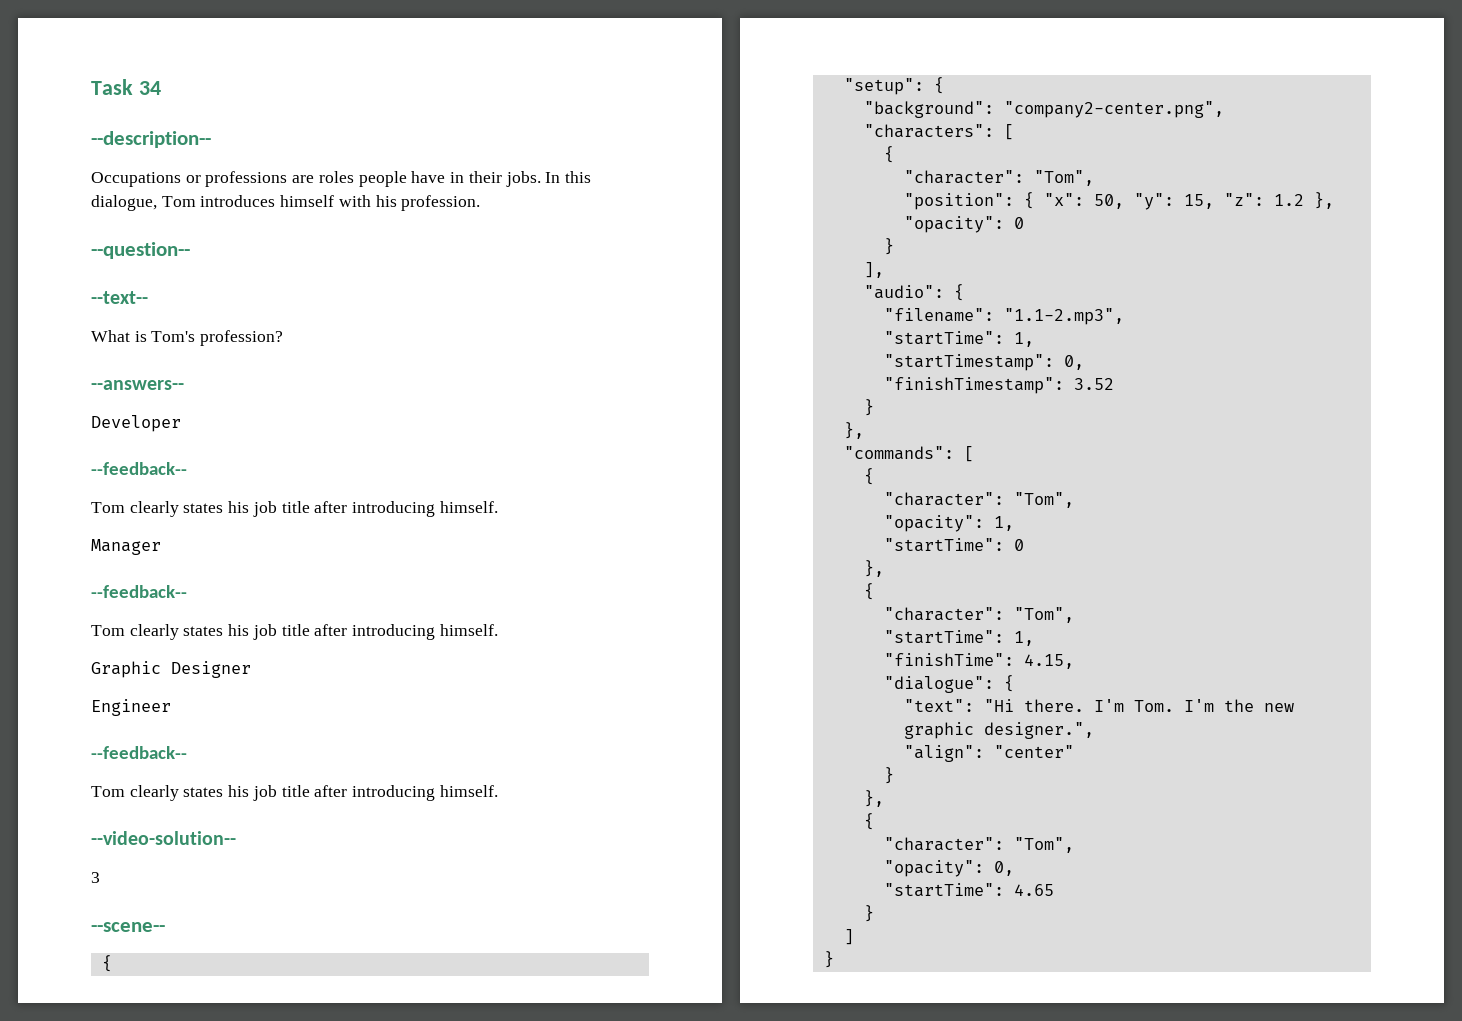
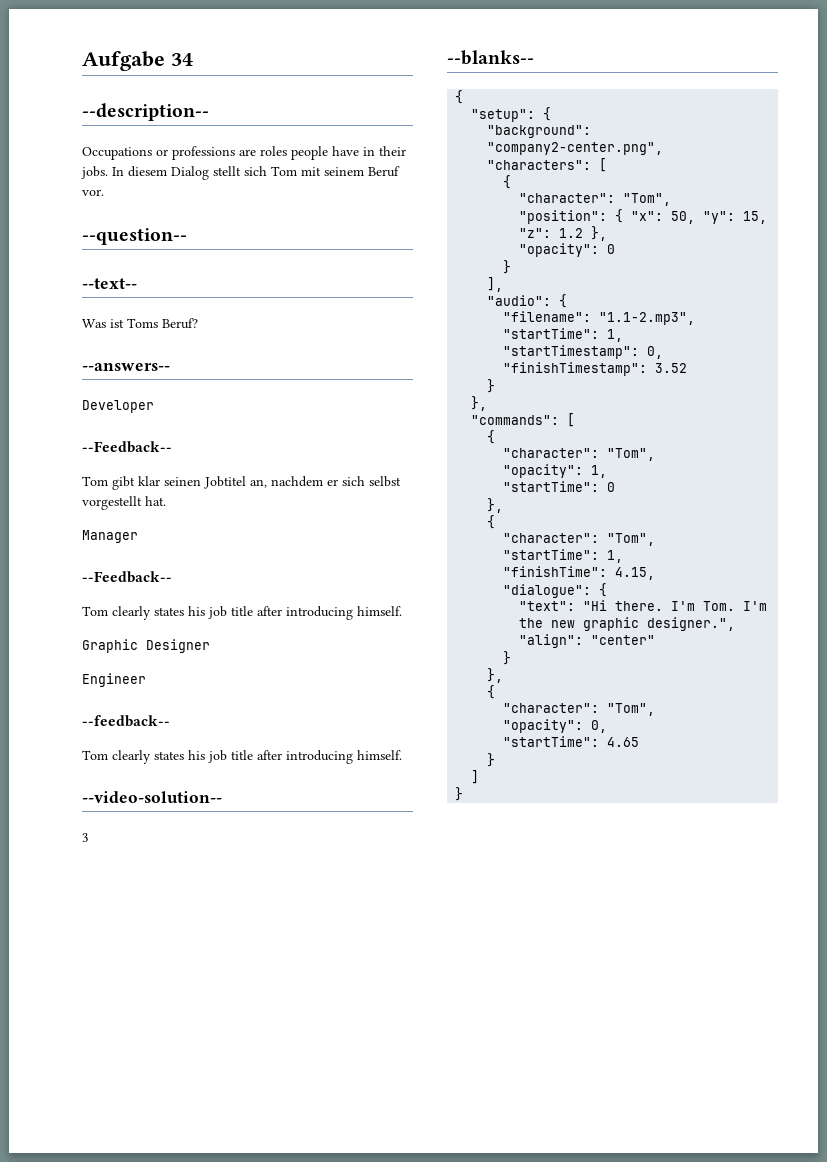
[91,79,133,95] Task -> [82,51,165,71] Aufgabe
[564,171,591,183] [91,195,481,211] [91,242,190,259] [91,291,148,304] [91,330,284,346] this dialogue, Tom introduces himself with his profession. // --question-- // --text-- // What is Tom's profession? -> [128,166,400,180] [82,189,104,196] [82,228,187,245] [82,278,137,289] [82,318,198,329] diesem Dialog stellt sich Tom mit seinem Beruf vor. // --question-- // --text-- // Was ist Toms Beruf?
[91,462,187,475] [91,501,498,517] --feedback-- // Tom clearly states his job title after introducing himself. -> [82,441,172,453] [82,476,401,490] [82,496,166,510] --Feedback-- // Tom gibt klar seinen Jobtitel an, nachdem er sich selbst vorgestellt hat.
[91,585,187,598] --feedback-- -> [82,571,172,583] --Feedback--
[91,922,165,932] --scene-- -> [447,50,534,65] --blanks--

